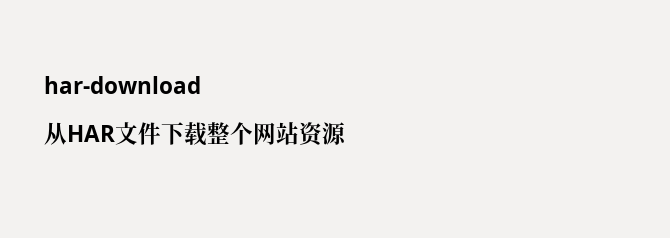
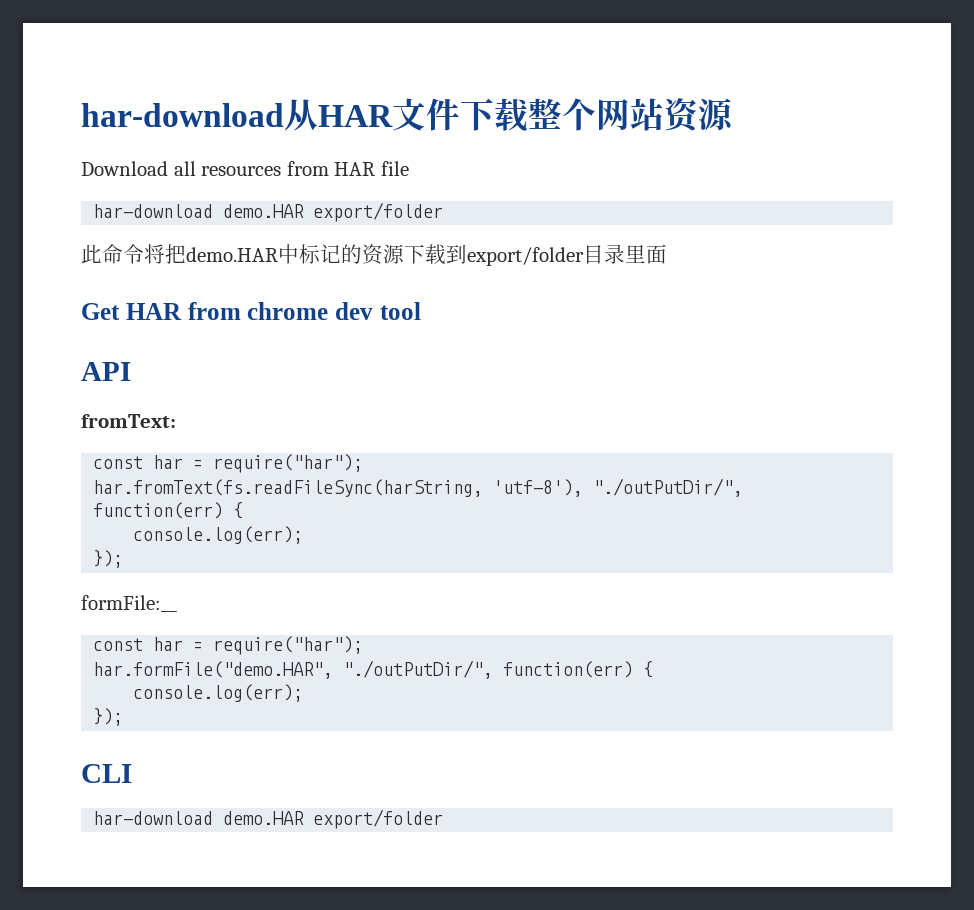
[44,76,201,94] har-download // -> [81,103,284,127] har-download
(347, 133) none -> [81,161,409,176] [93,202,444,222] [81,244,667,266] [81,302,421,320] [81,362,131,381] [81,414,176,428] [93,454,364,473] [93,478,744,497] [93,502,244,519] [133,526,304,544] [93,550,124,568] [81,595,177,612] [93,636,364,655] [93,660,654,679] [133,684,304,702] [93,708,124,726] [81,764,132,783] [93,809,444,829] // Download all resources from HAR file // har-download demo.HAR export/folder // 此命令将把demo.HAR中标记的资源下载到export/folder目录里面 // Get HAR from chrome dev tool // API // fromText: // const har = require("har"); // har.fromText(fs.readFileSync(harString, 'utf-8'), "./outPutDir/", function(err) { // console.log(err); // }); // formFile:__ // const har = require("har"); // har.formFile("demo.HAR", "./outPutDir/", function(err) { // console.log(err); // }); // CLI // har-download demo.HAR export/folder

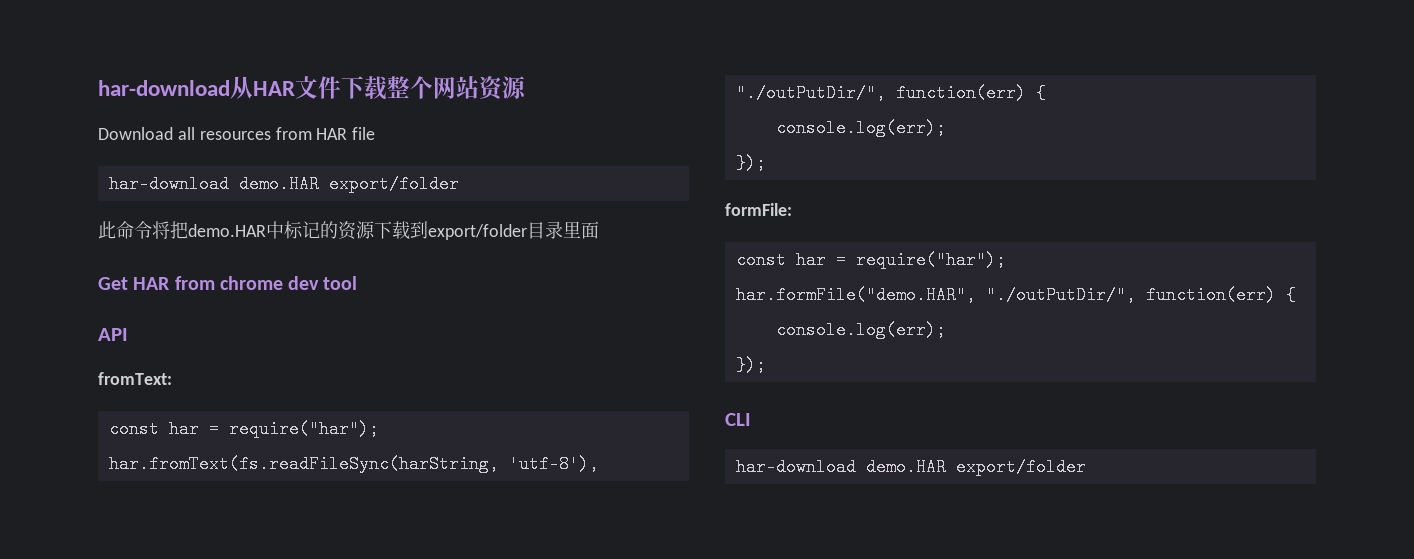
[81,595,177,612] formFile:__ -> [725,203,792,216] formFile:

